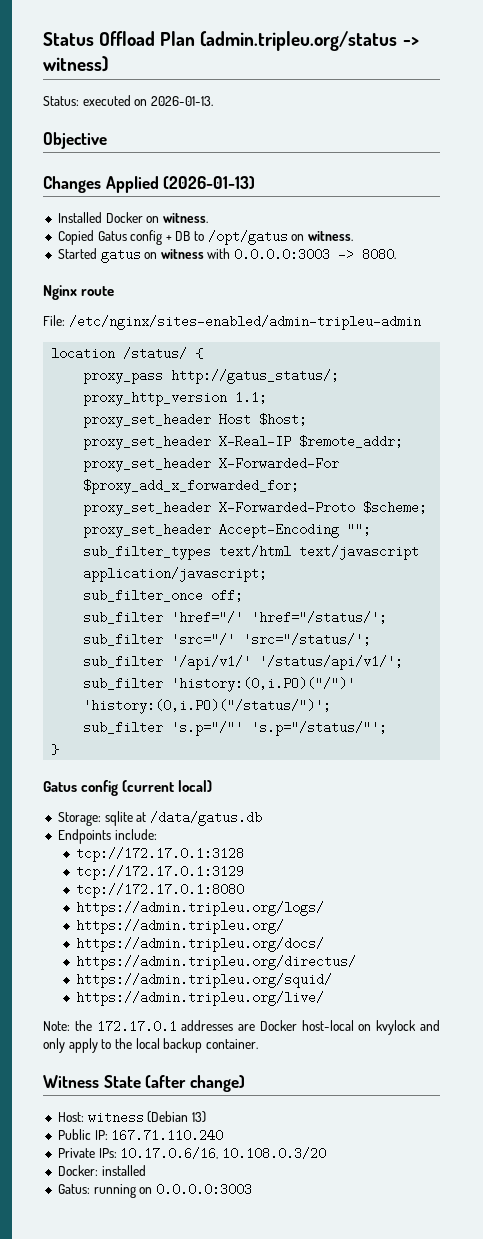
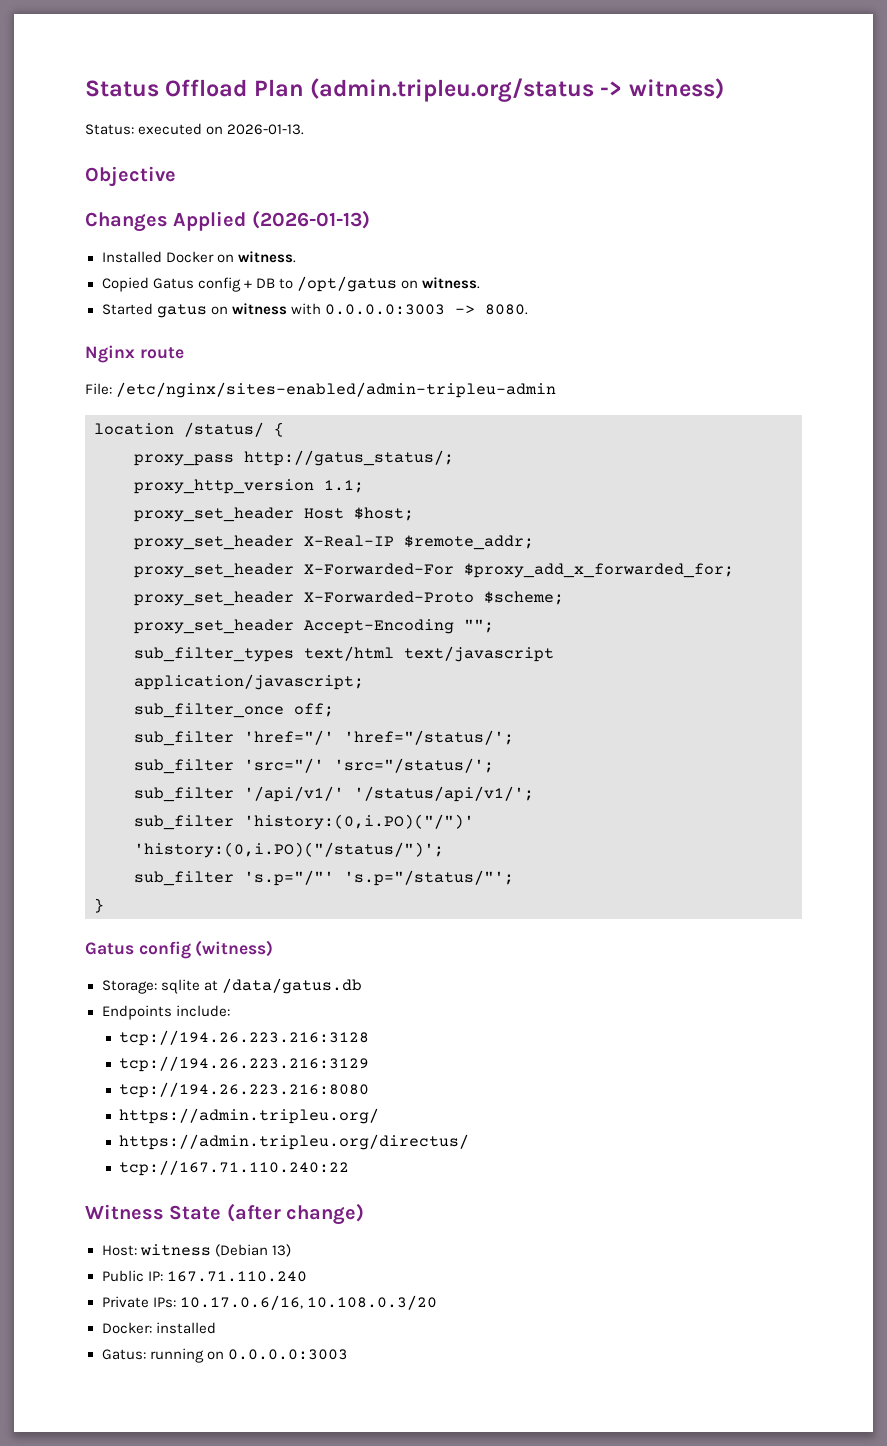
[122,780,213,792] (current local) -> [195,940,274,957] (witness)
[76,847,245,862] [76,865,245,880] [76,883,245,898] [76,901,325,916] tcp://172.17.0.1:3128 // tcp://172.17.0.1:3129 // tcp://172.17.0.1:8080 // https://admin.tripleu.org/logs/ -> [119,1030,370,1046] [119,1056,370,1072] [119,1082,370,1098] tcp://194.26.223.216:3128 // tcp://194.26.223.216:3129 // tcp://194.26.223.216:8080
[76,937,325,952] // https://admin.tripleu.org/docs/ -> (380, 1116) none
[76,973,333,988] [76,991,325,1006] [43,1020,440,1035] [43,1038,258,1053] https://admin.tripleu.org/squid/ // https://admin.tripleu.org/live/ // Note: the 172.17.0.1 addresses are Docker host-local on kvylock and only apply to the local backup container. -> [119,1160,350,1176] tcp://167.71.110.240:22

